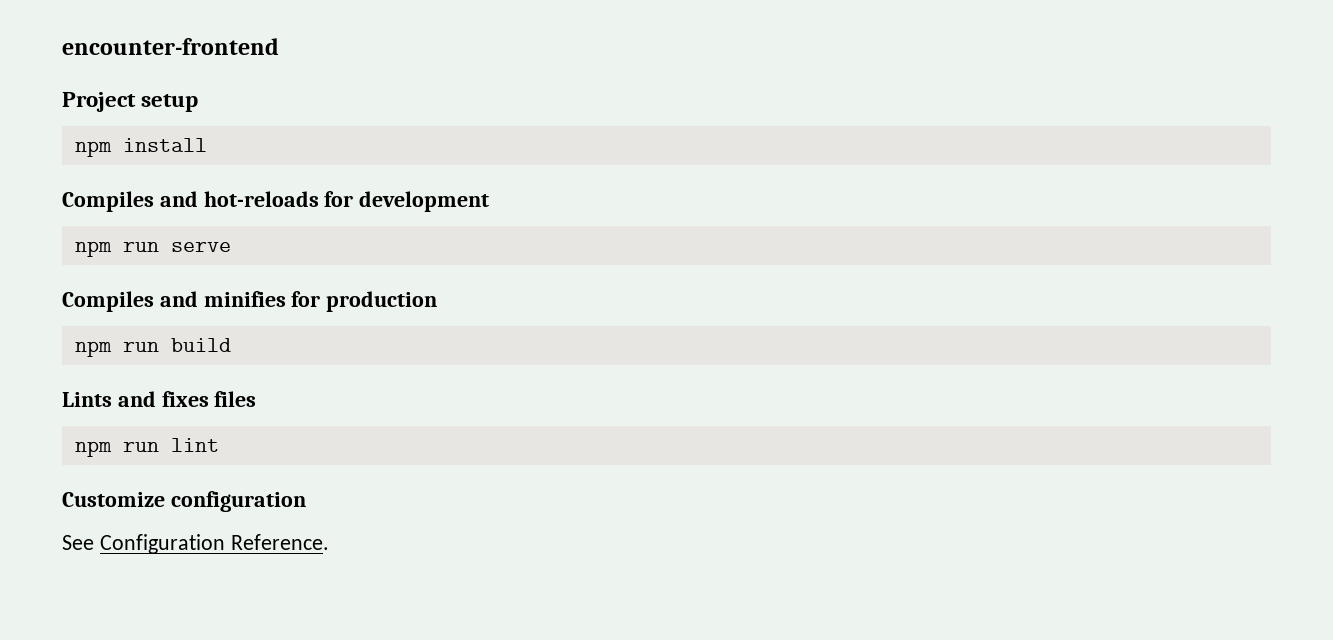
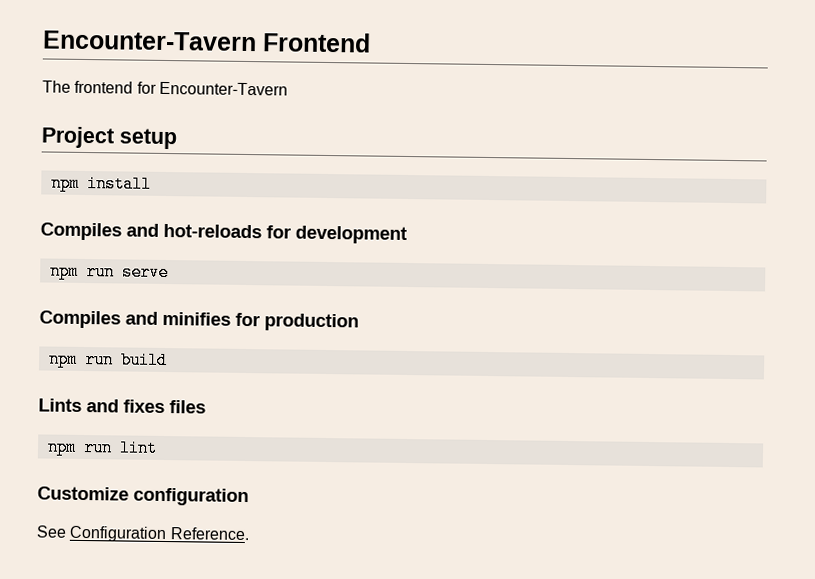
[62,38,279,55] encounter-frontend -> [42,30,371,53] [42,80,288,96] Encounter-Tavern Frontend // The frontend for Encounter-Tavern

